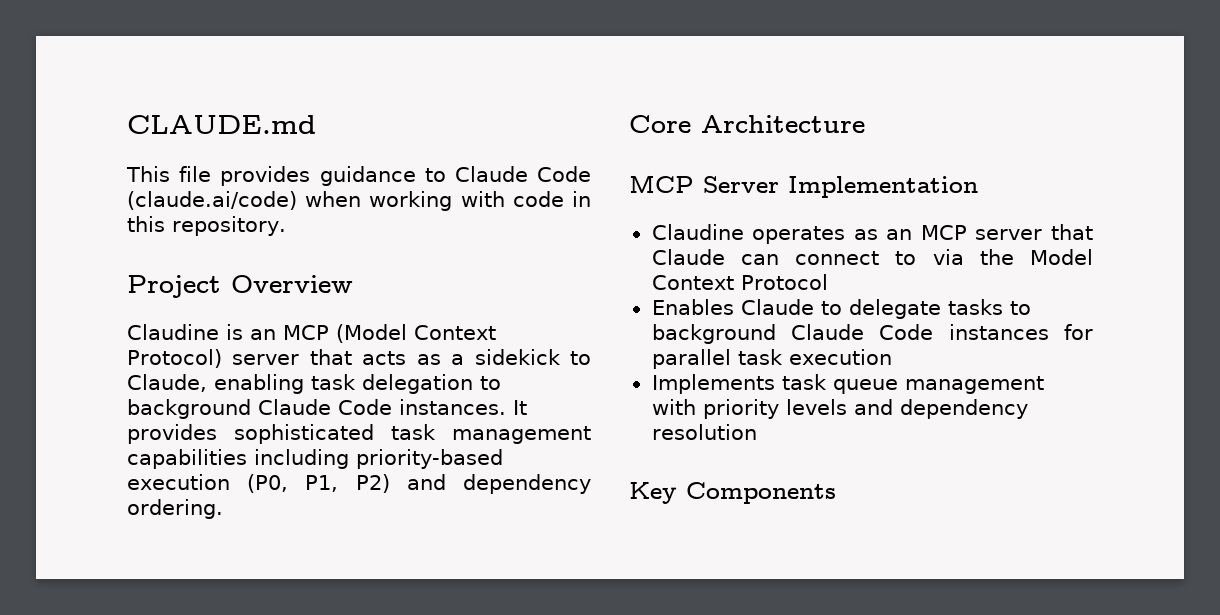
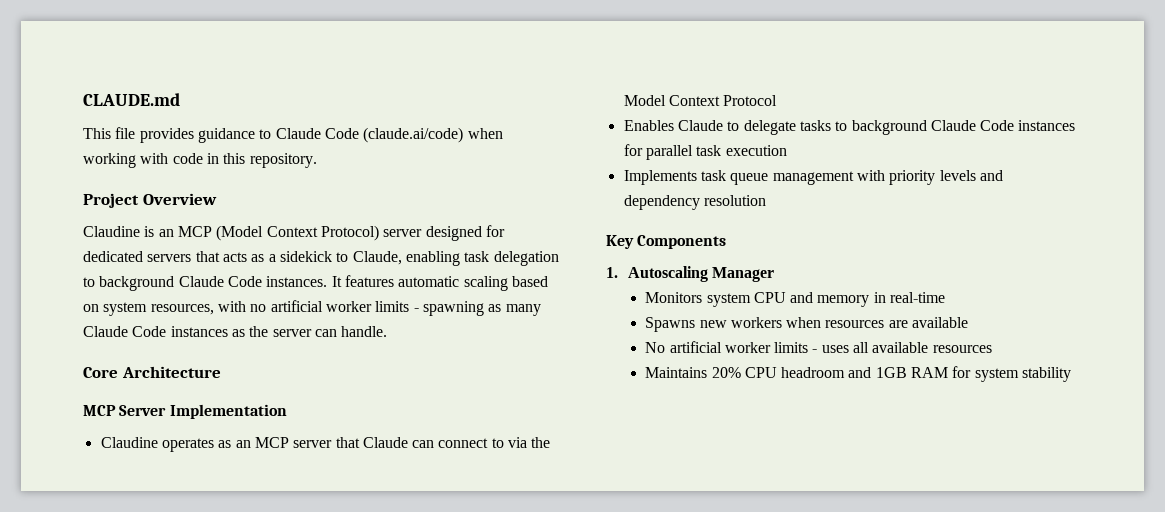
(300, 359) none -> [425,225,505,241] [83,251,192,262] designed for dedicated servers
[127,424,591,444] [127,449,503,469] [127,474,591,494] [127,499,223,519] provides sophisticated task management capabilities including priority-based execution (P0, P1, P2) and dependency ordering. -> [344,275,548,291] [83,300,541,316] [83,326,388,337] features automatic scaling based on system resources, with no artificial worker limits - spawning as many Claude Code instances as the server can handle.
(836, 493) none -> [606,266,774,282] [645,292,946,307] [645,317,969,332] [645,341,992,353] [645,366,1072,382] // 1. Autoscaling Manager // Monitors system CPU and memory in real-time // Spawns new workers when resources are available // No artificial worker limits - uses all available resources // Maintains 20% CPU headroom and 1GB RAM for system stability

